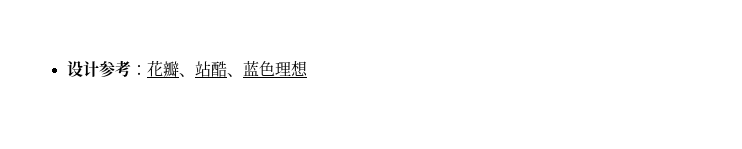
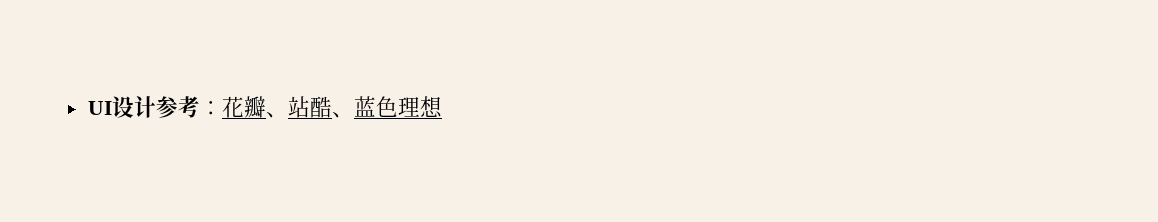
(66, 69) none -> [87,101,112,115] UI

